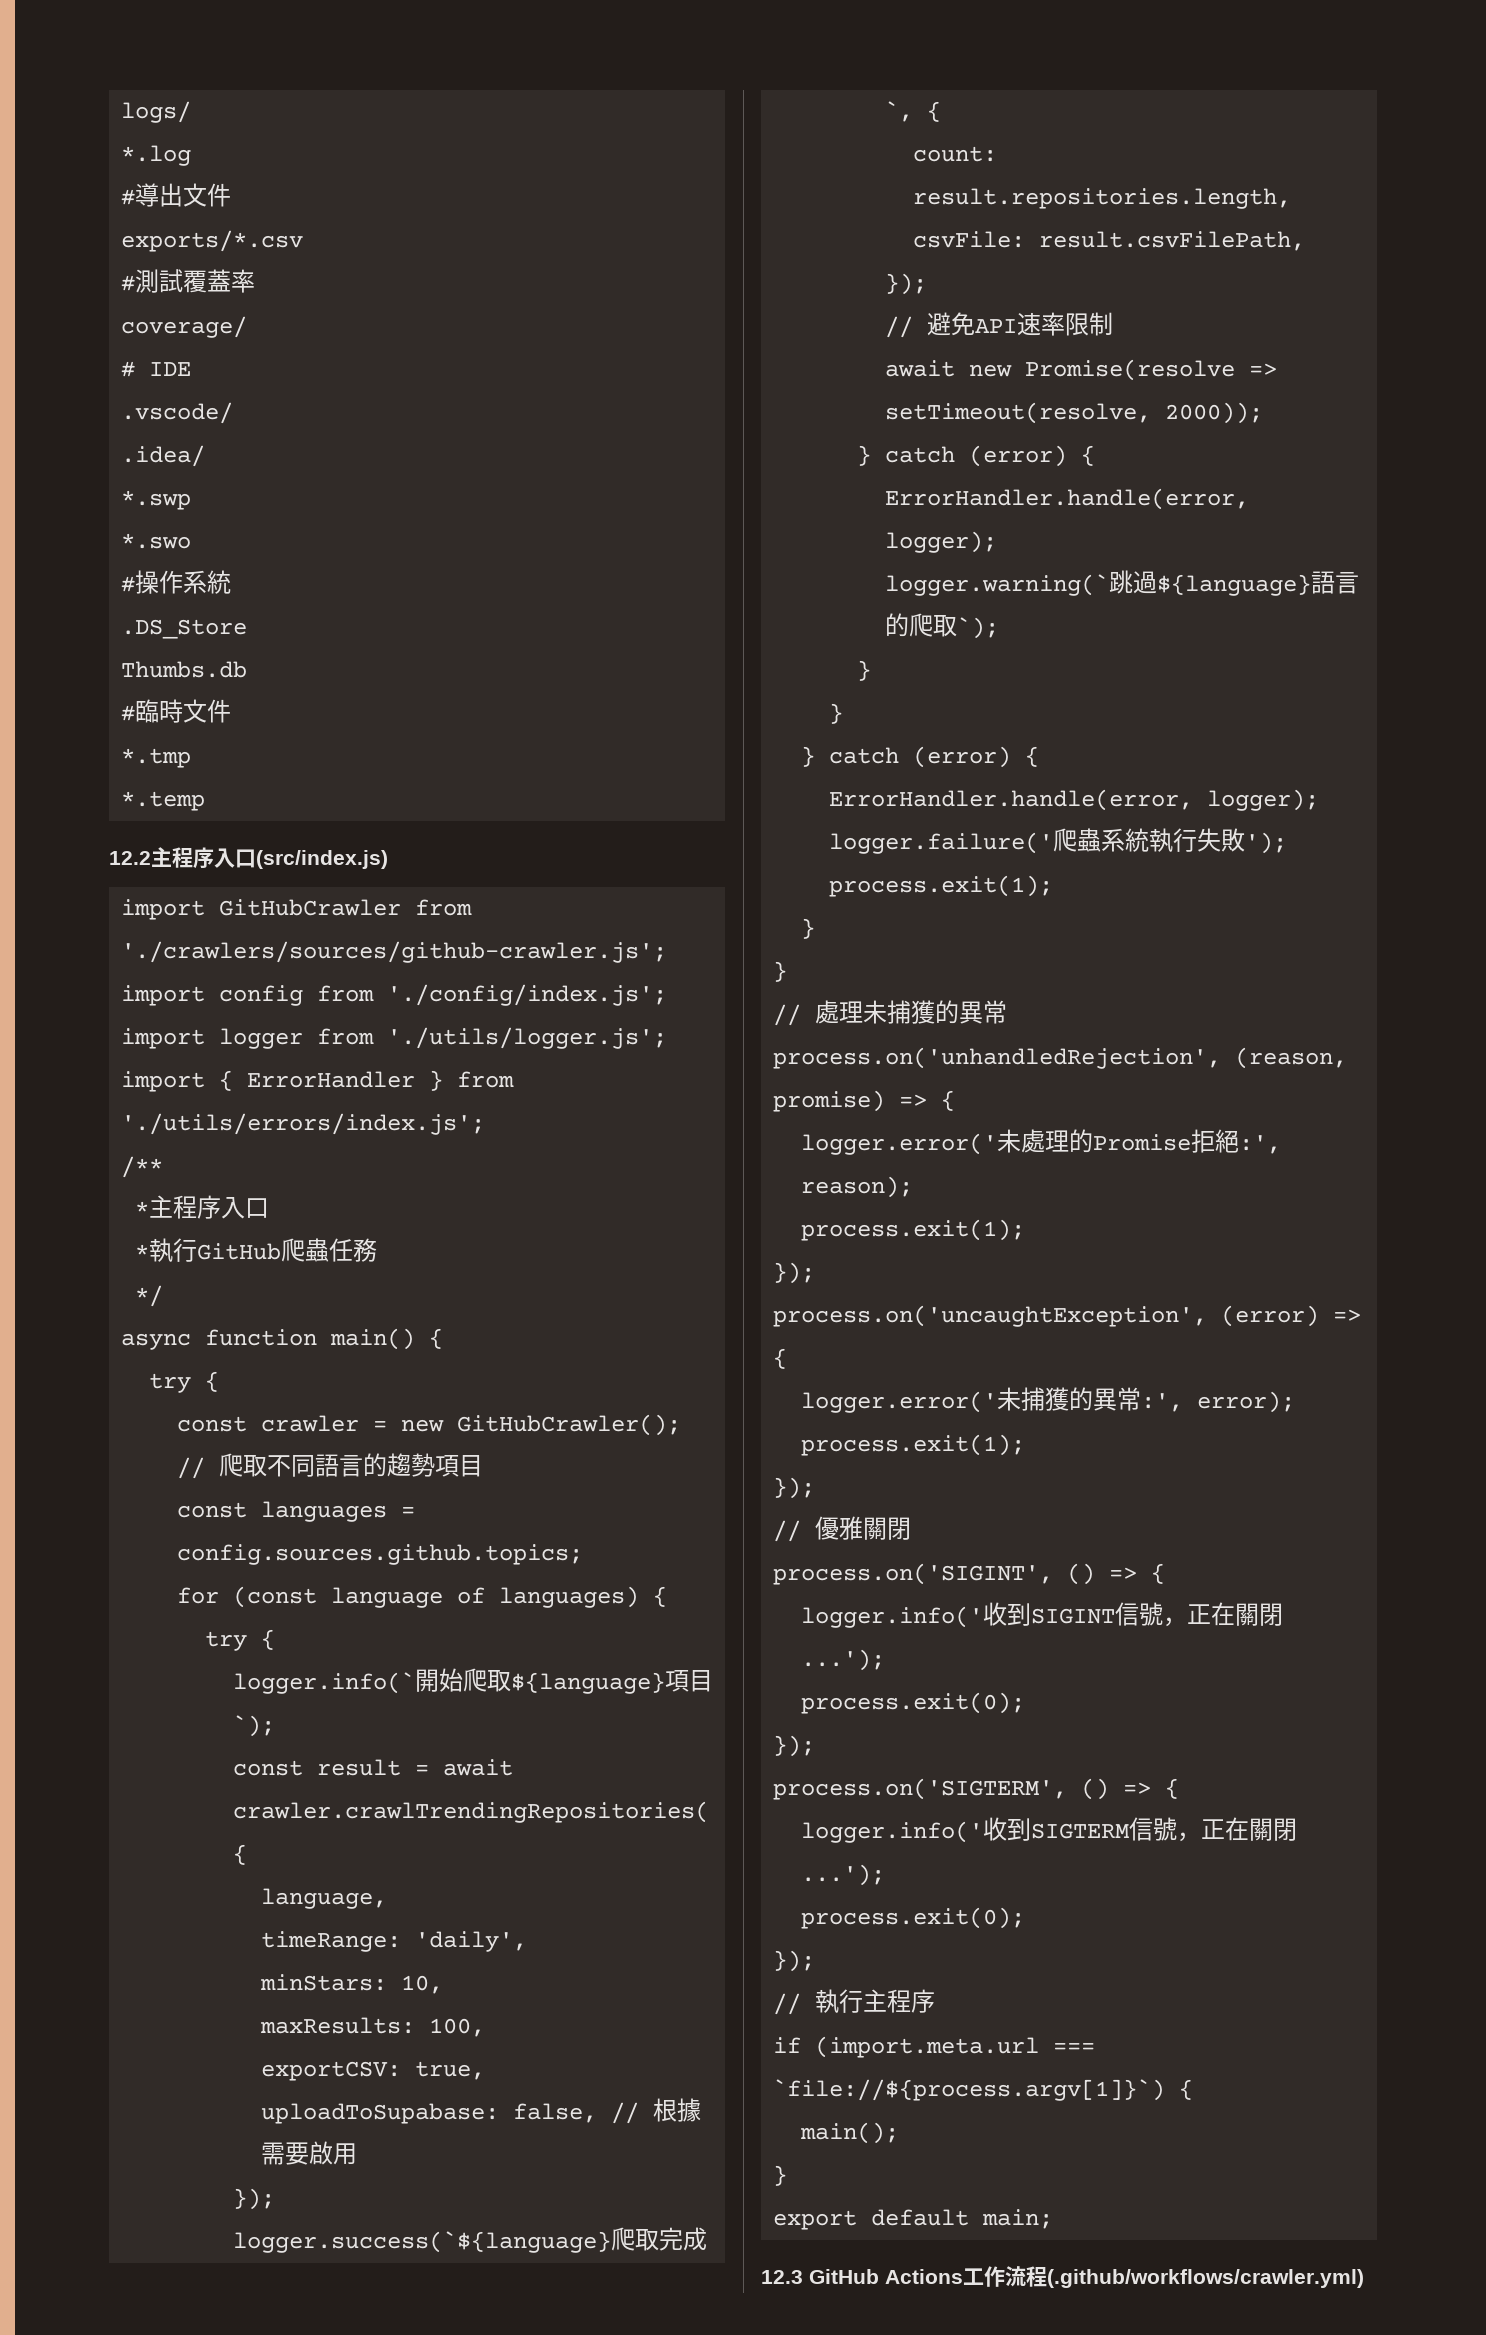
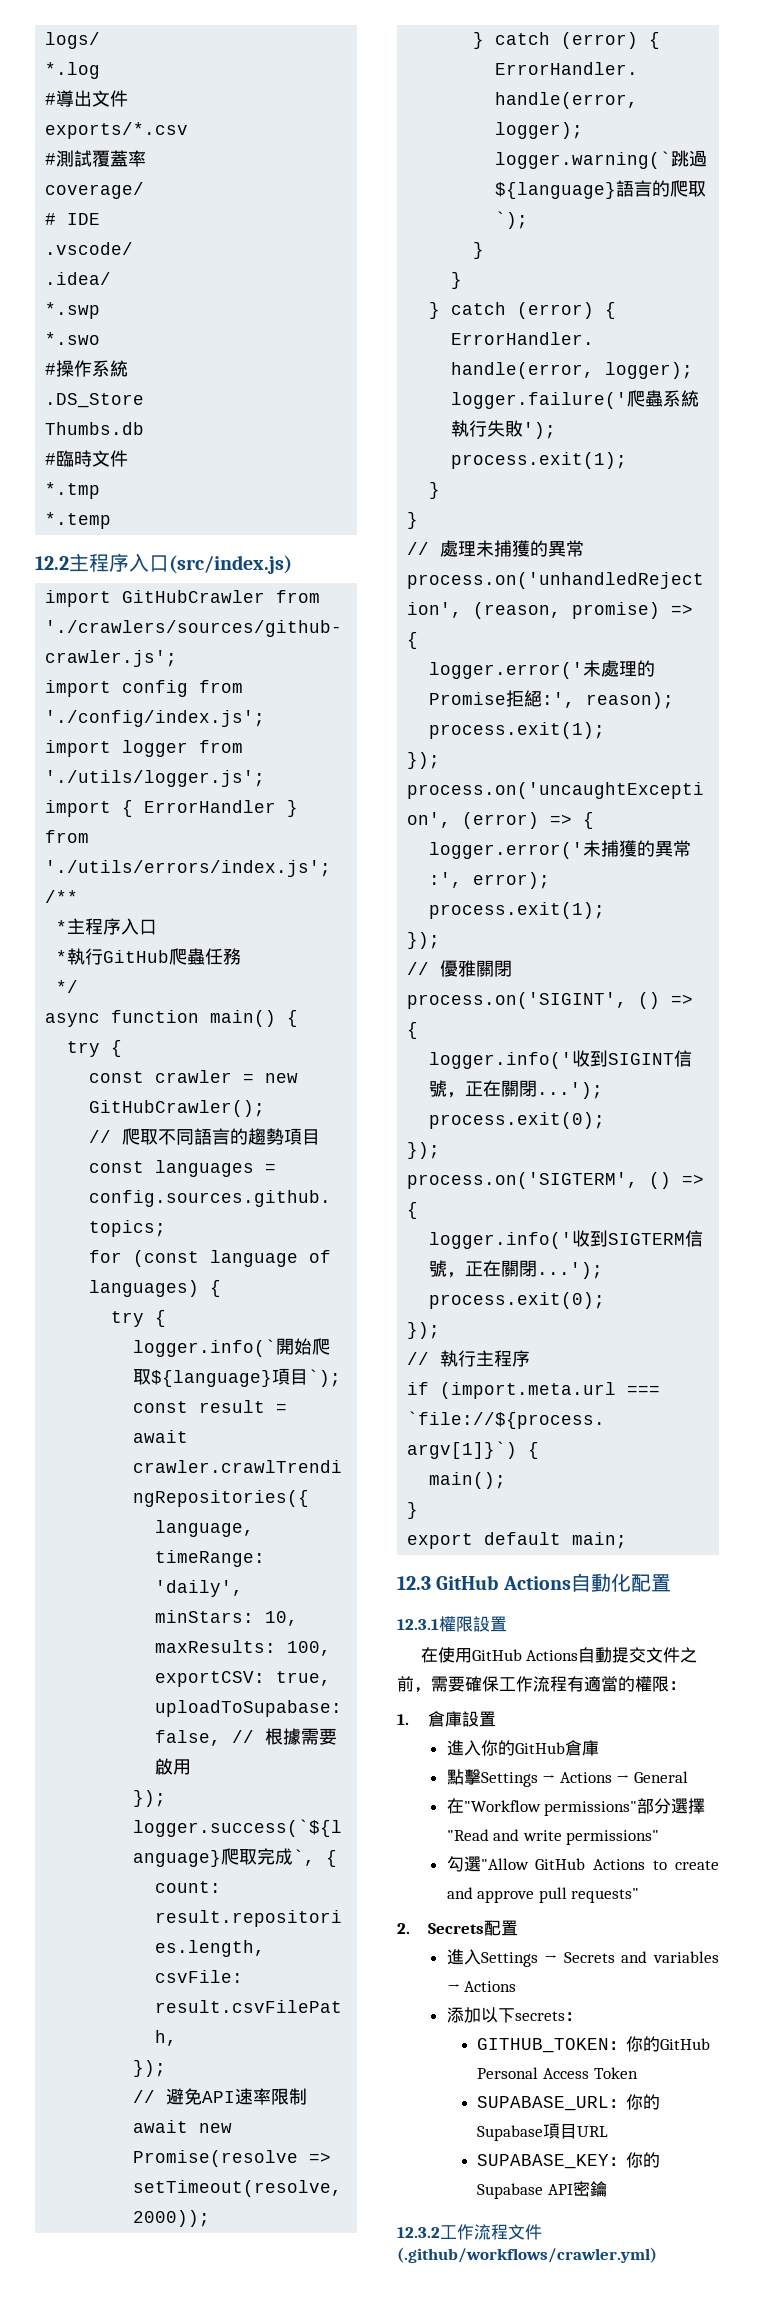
[963,2266,1047,2287] 工作流程 -> [570,1573,671,1592] [397,1616,507,1632] [420,1647,698,1663] [397,1676,686,1693] [397,1711,496,1727] [446,1740,599,1756] [446,1769,688,1787] [446,1798,706,1816] [446,1829,660,1845] [446,1856,719,1872] [446,1887,640,1903] [397,1920,518,1936] [446,1949,719,1967] [446,1981,517,1992] [446,2007,582,2023] [477,2036,711,2053] [477,2067,638,2079] [477,2094,661,2111] [477,2123,609,2141] [477,2152,661,2169] [477,2181,608,2199] [397,2224,542,2240] 自動化配置 // 12.3.1權限設置 // 在使用GitHub Actions自動提交文件之前，需要確保工作流程有適當的權限： // 1.倉庫設置 // 進入你的GitHub倉庫 // 點擊Settings → Actions → General // 在"Workflow permissions"部分選擇"Read and write permissions" // 勾選"Allow GitHub Actions to create and approve pull requests" // 2. Secrets配置 // 進入Settings → Secrets and variables → Actions // 添加以下secrets： // GITHUB_TOKEN：你的GitHub Personal Access Token // SUPABASE_URL：你的Supabase項目URL // SUPABASE_KEY：你的Supabase API密鑰 // 12.3.2工作流程文件

